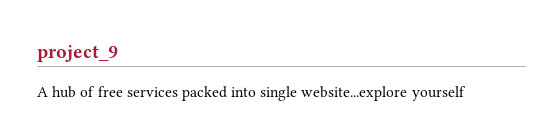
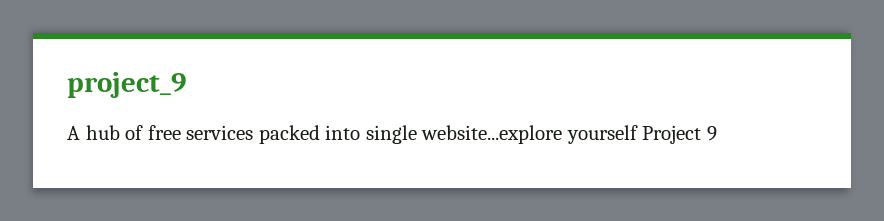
(466, 93) none -> [642,125,717,144] Project 9

